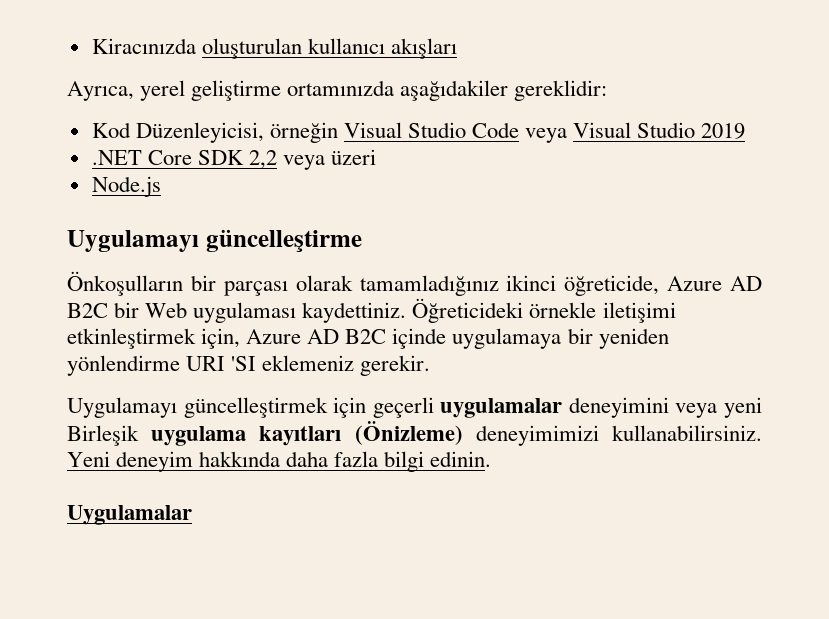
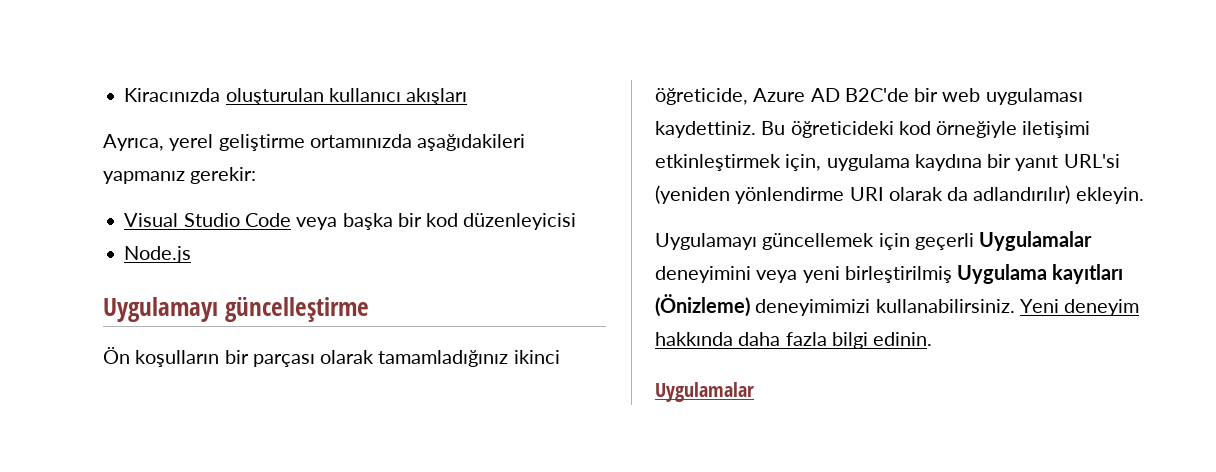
[400,80,608,101] [91,122,746,143] [91,149,377,170] aşağıdakiler gereklidir: // Kod Düzenleyicisi, örneğin Visual Studio Code veya Visual Studio 2019 // .NET Core SDK 2,2 veya üzeri -> [417,134,526,151] [103,167,257,184] [124,213,577,230] aşağıdakileri yapmanız gerekir: // Visual Studio Code veya başka bir kod düzenleyicisi
[67,271,183,296] Önkoşulların -> [103,347,220,367] Ön koşulların
[67,298,676,323] [67,328,669,349] [67,355,431,376] [67,397,328,418] B2C bir Web uygulaması kaydettiniz. Öğreticideki örnekle iletişimi etkinleştirmek için, Azure AD B2C içinde uygulamaya bir yeniden yönlendirme URI 'SI eklemeniz gerekir. // Uygulamayı güncelleştirmek -> [844,88,1083,105] [655,121,1091,138] [655,154,1120,171] [655,185,1144,204] [655,233,875,250] B2C'de bir web uygulaması kaydettiniz. Bu öğreticideki kod örneğiyle iletişimi etkinleştirmek için, uygulama kaydına bir yanıt URL'si (yeniden yönlendirme URI olarak da adlandırılır) ekleyin. // Uygulamayı güncellemek
[440,398,563,418] uygulamalar -> [979,231,1093,251] Uygulamalar
[67,425,247,446] Birleşik uygulama -> [844,264,1048,284] birleştirilmiş Uygulama

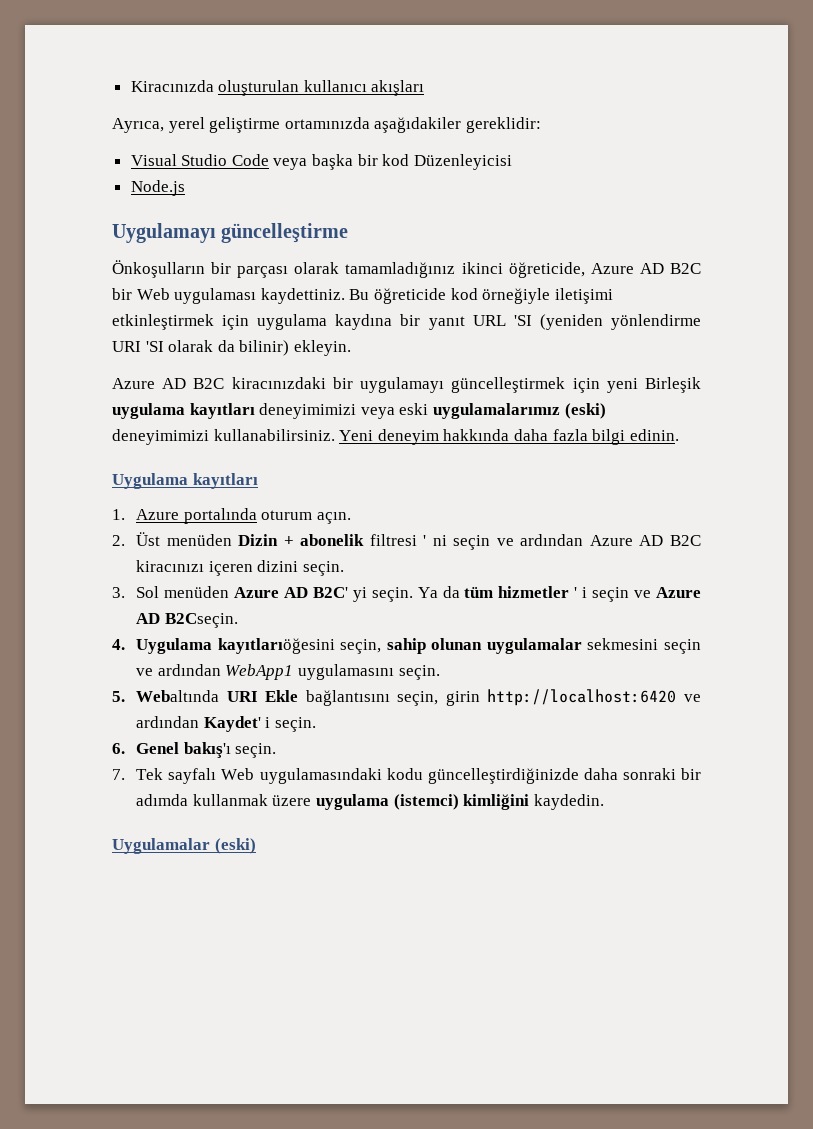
[417,134,526,151] [103,167,257,184] aşağıdakileri yapmanız gerekir: -> [374,117,541,133] aşağıdakiler gereklidir:
[463,213,577,230] düzenleyicisi -> [413,154,512,170] Düzenleyicisi
[103,347,220,367] Ön koşulların -> [112,260,205,278] Önkoşulların
[844,88,981,102] B2C'de bir web -> [669,263,701,274] [112,288,170,300] B2C bir Web
[790,121,894,138] öğreticideki -> [373,288,446,304] öğreticide
[785,154,822,171] için, -> [222,315,250,330] için
[1063,154,1120,168] URL'si -> [472,315,532,326] URL 'SI
(884, 194) none -> [145,341,164,352] 'SI
[973,185,1071,204] adlandırılır) -> [239,340,290,356] bilinir)
[655,231,1093,251] [655,264,1124,284] [655,294,750,317] Uygulamayı güncellemek için geçerli Uygulamalar deneyimini veya yeni birleştirilmiş Uygulama kayıtları (Önizleme) -> [112,377,701,393] [112,403,606,419] Azure AD B2C kiracınızdaki bir uygulamayı güncelleştirmek için yeni Birleşik uygulama kayıtları deneyimimizi veya eski uygulamalarımız (eski)
[655,382,754,402] // Uygulamalar -> [112,473,258,489] [112,508,351,524] [112,532,701,550] [136,560,344,576] [112,586,701,602] [136,613,238,628] [112,638,701,654] [136,664,440,680] [112,689,701,706] [136,716,316,732] [112,742,277,758] [112,768,701,784] [136,794,604,810] [112,838,256,854] // Uygulama kayıtları // 1. Azure portalında oturum açın. // 2. Üst menüden Dizin + abonelik filtresi ' ni seçin ve ardından Azure AD B2C kiracınızı içeren dizini seçin. // 3. Sol menüden Azure AD B2C' yi seçin. Ya da tüm hizmetler ' i seçin ve Azure AD B2Cseçin. // 4. Uygulama kayıtlarıöğesini seçin, sahip olunan uygulamalar sekmesini seçin ve ardından WebApp1 uygulamasını seçin. // 5. Webaltında URI Ekle bağlantısını seçin, girin http://localhost:6420 ve ardından Kaydet' i seçin. // 6. Genel bakış'ı seçin. // 7. Tek sayfalı Web uygulamasındaki kodu güncelleştirdiğinizde daha sonraki bir adımda kullanmak üzere uygulama (istemci) kimliğini kaydedin. // Uygulamalar (eski)

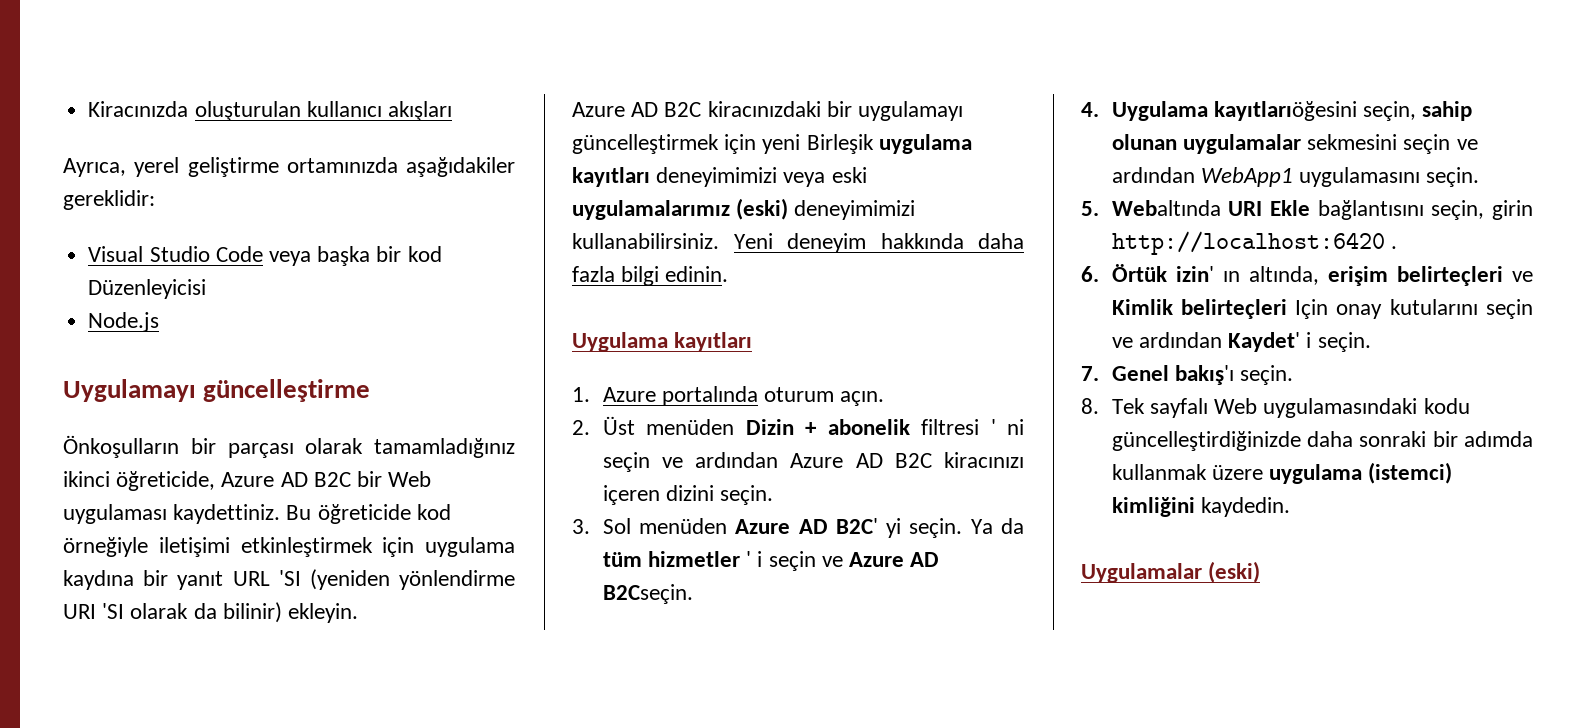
(677, 697) none -> [1390,246,1397,249] [1081,264,1533,286] [1111,299,1533,319] . // 6. Örtük izin' ın altında, erişim belirteçleri ve Kimlik belirteçleri Için onay kutularını seçin
[112,743,125,754] 6. -> [1081,366,1099,381] 7.
[112,769,125,780] 7. -> [1081,398,1099,414] 8.

